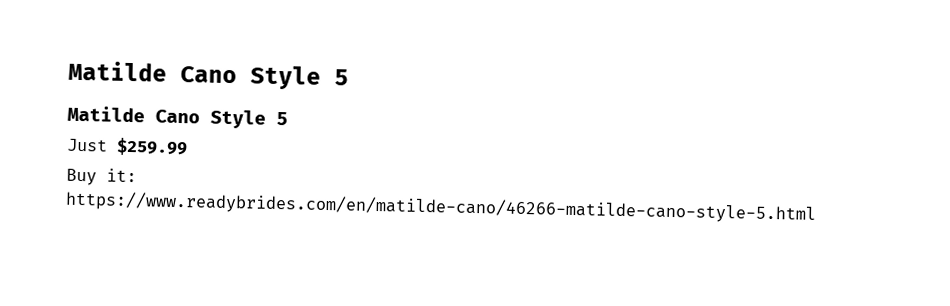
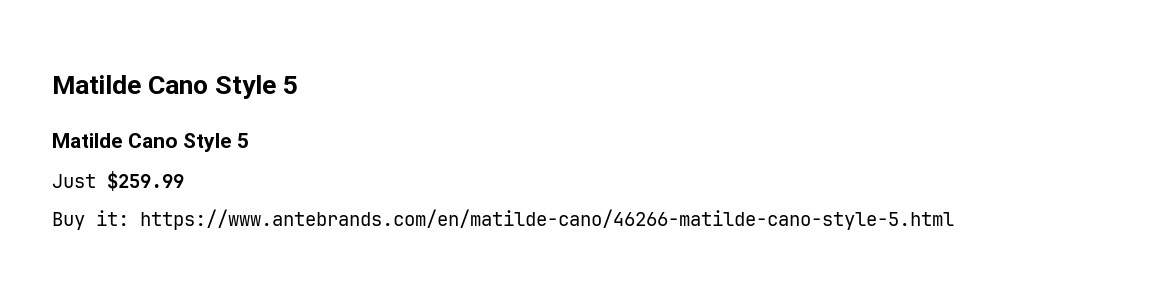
[65,190,816,224] https://www.readybrides.com/en/matilde-cano/46266-matilde-cano-style-5.html -> [140,209,954,230] https://www.antebrands.com/en/matilde-cano/46266-matilde-cano-style-5.html

